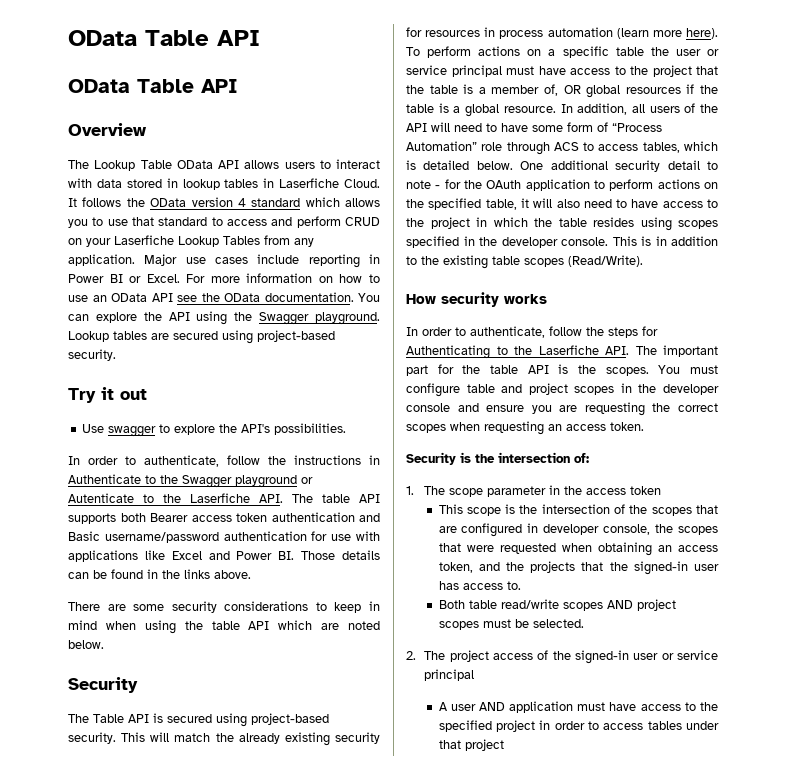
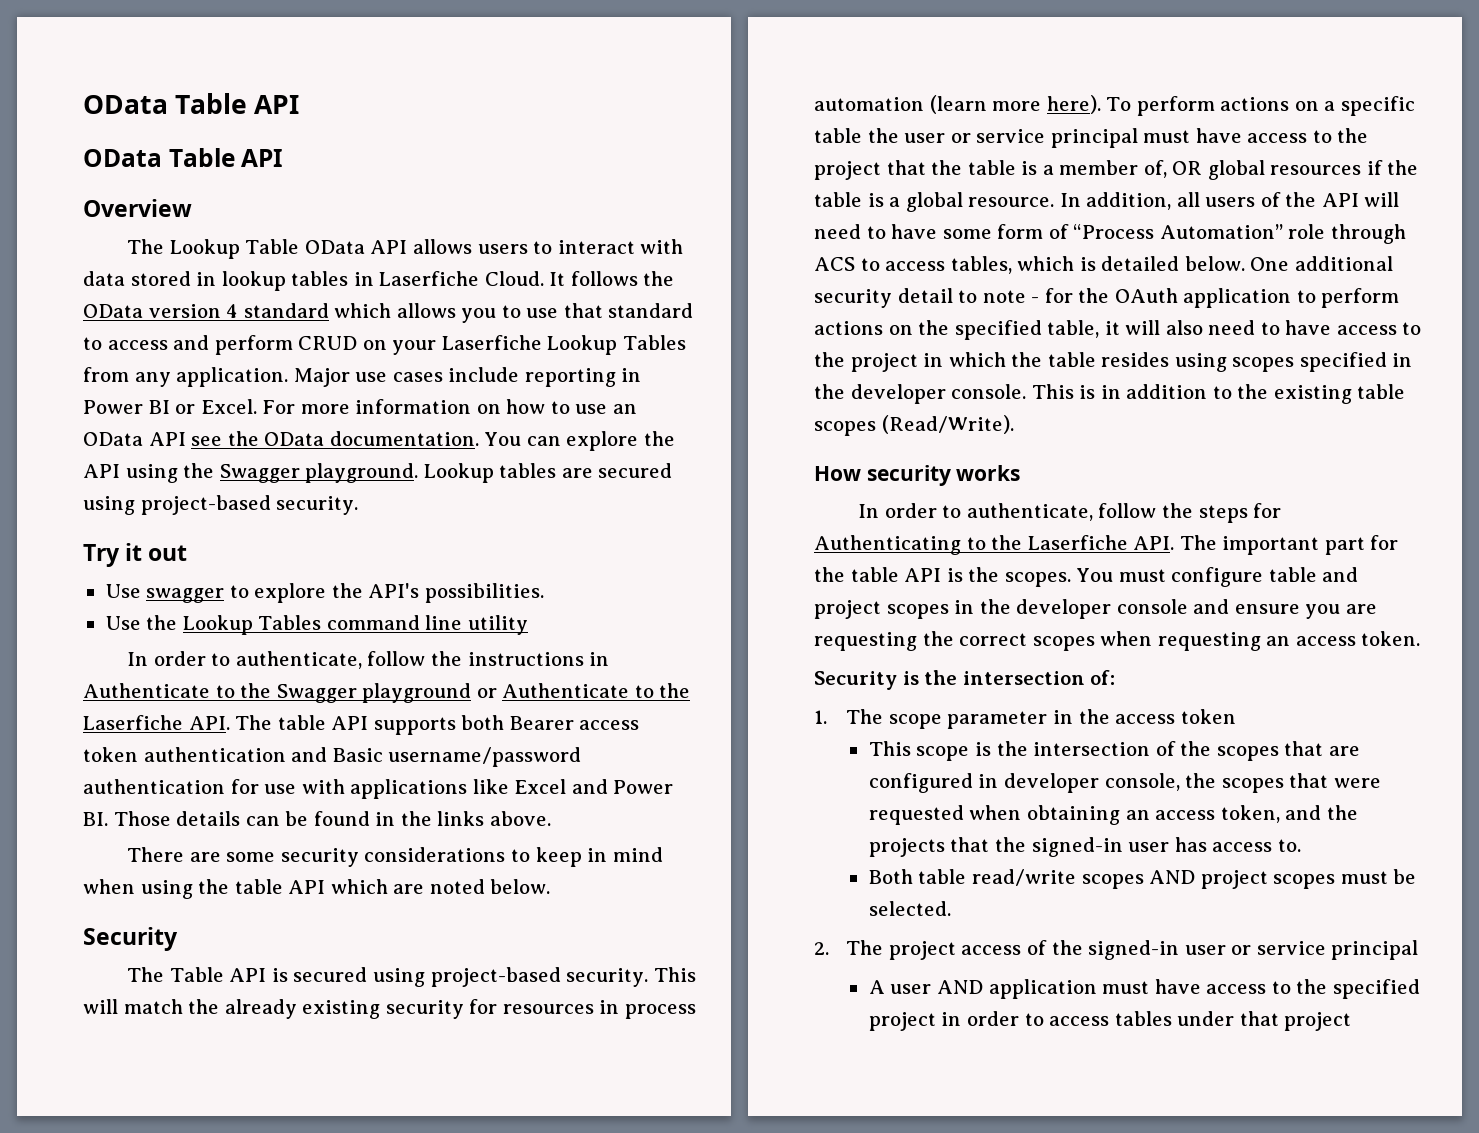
(347, 429) none -> [105,615,528,635] // Use the Lookup Tables command line utility
[68,493,134,503] Autenticate -> [502,683,630,698] Authenticate

